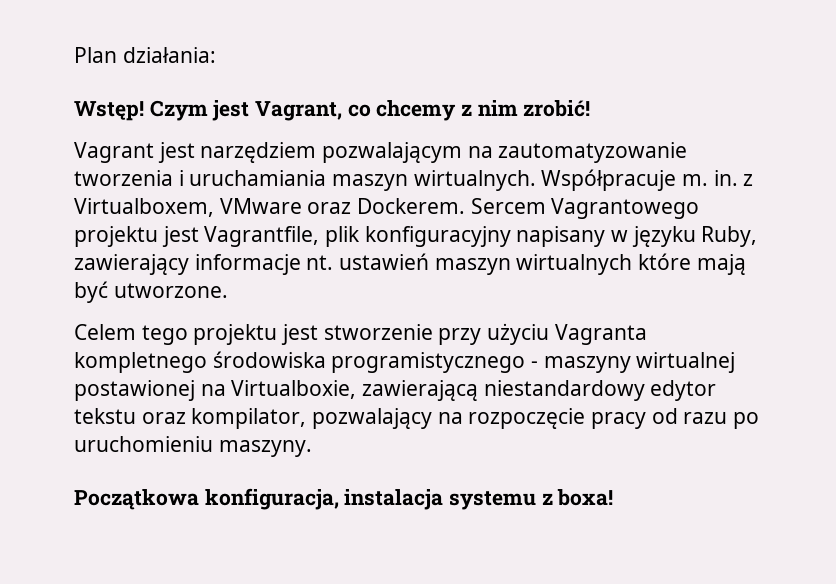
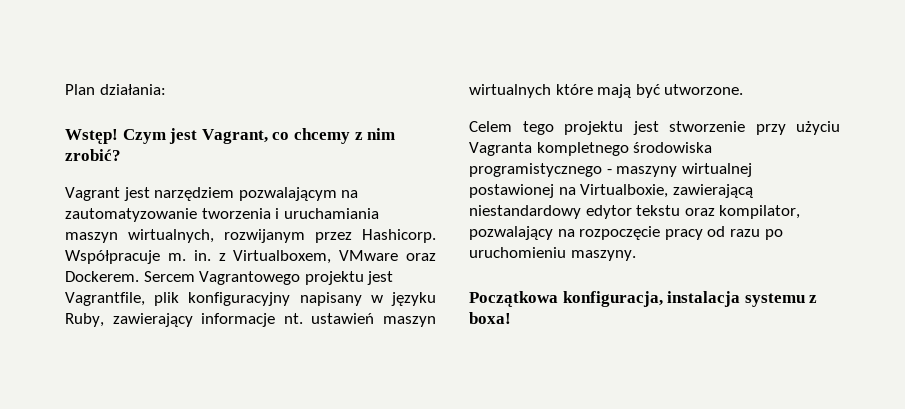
[523,100,591,117] zrobić! -> [65,149,121,161] zrobić?
[413,170,536,191] wirtualnych. -> [128,229,436,243] wirtualnych, rozwijanym przez Hashicorp.

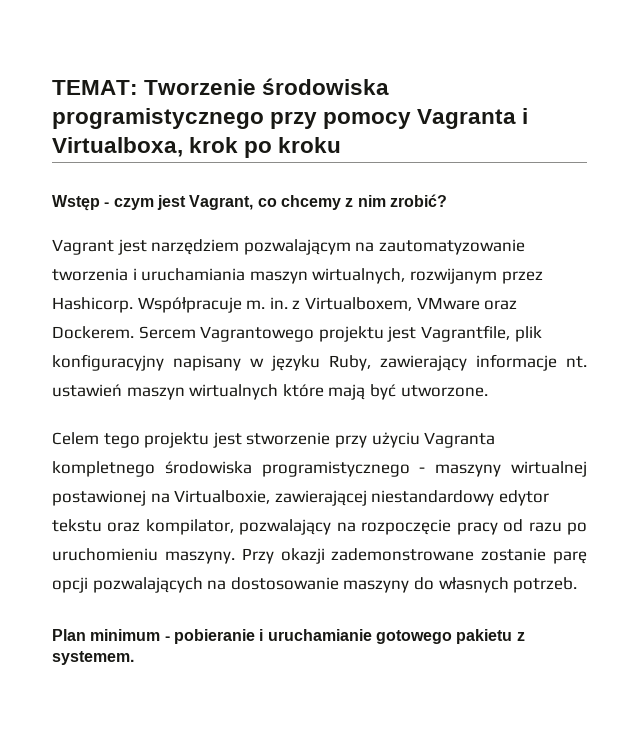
[65,84,166,95] [65,129,166,144] Plan działania: // Wstęp! Czym -> [52,78,390,95] [52,108,529,129] [52,137,342,158] [52,195,154,211] TEMAT: Tworzenie środowiska programistycznego przy pomocy Vagranta i Virtualboxa, krok po kroku // Wstęp - czym
[672,184,753,198] zawierającą -> [274,490,367,506] zawierającej
[469,291,818,307] [469,312,511,324] // Początkowa konfiguracja, instalacja systemu z boxa! -> [241,548,587,564] [52,577,578,593] [52,629,525,644] [52,651,134,665] Przy okazji zademonstrowane zostanie parę opcji pozwalających na dostosowanie maszyny do własnych potrzeb. // Plan minimum - pobieranie i uruchamianie gotowego pakietu z systemem.

